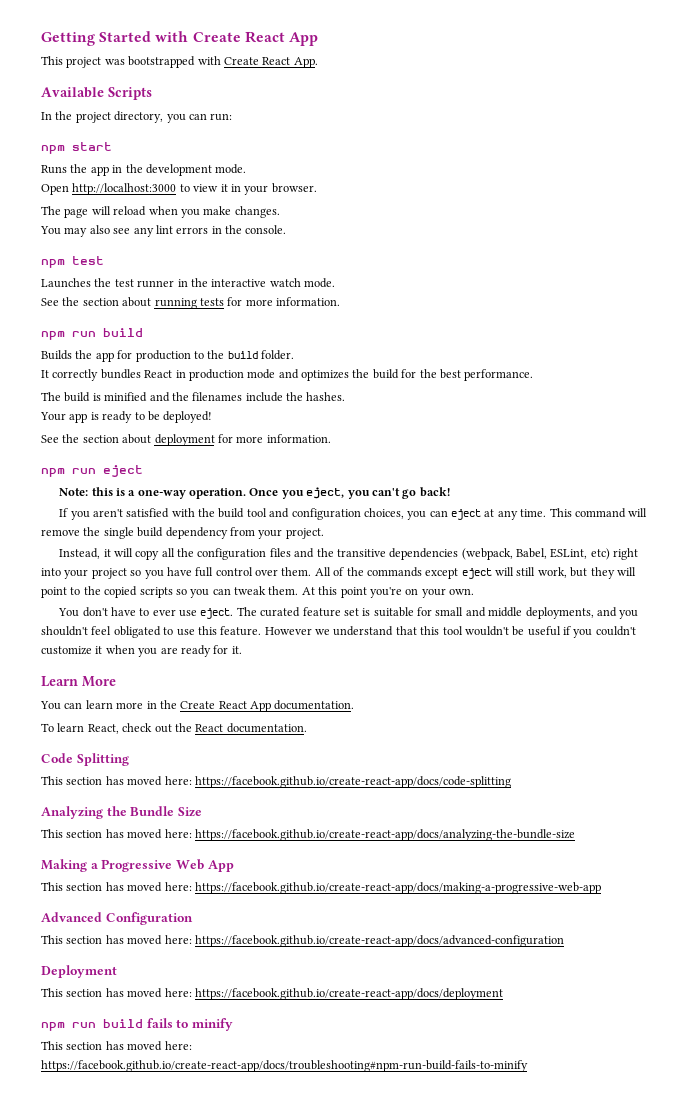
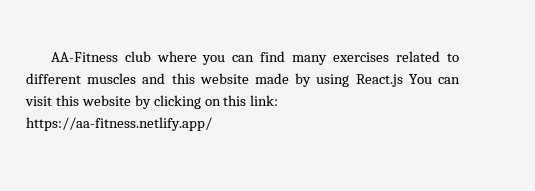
[41,31,318,46] [41,56,318,68] [41,87,152,100] [41,111,233,123] [41,142,112,154] [41,164,247,176] [41,183,317,195] [41,206,280,218] [40,225,287,237] [41,256,104,268] [41,278,335,288] [41,297,340,309] [41,328,143,340] [41,350,294,362] [41,369,534,381] [41,392,346,402] [40,411,213,423] [41,434,331,446] [41,465,143,477] [59,487,450,499] [59,508,648,520] [41,527,324,539] [59,548,639,560] [41,567,636,579] [41,586,474,598] [58,607,639,619] [41,626,636,638] [41,645,242,657] [41,676,116,687] [40,700,355,712] [41,723,307,734] [41,753,129,766] [41,776,511,788] [41,806,202,819] [41,829,575,841] [41,859,234,872] [41,882,601,894] [41,912,193,925] [41,935,564,947] [41,965,117,978] [41,988,503,1000] [41,1018,233,1031] [41,1041,192,1051] [41,1060,528,1072] Getting Started with Create React App // This project was bootstrapped with Create React App. // Available Scripts // In the project directory, you can run: // npm start // Runs the app in the development mode. // Open http://localhost:3000 to view it in your browser. // The page will reload when you make changes. // You may also see any lint errors in the console. // npm test // Launches the test runner in the interactive watch mode. // See the section about running tests for more information. // npm run build // Builds the app for production to the build folder. // It correctly bundles React in production mode and optimizes the build for the best performance. // The build is minified and the filenames include the hashes. // Your app is ready to be deployed! // See the section about deployment for more information. // npm run eject // Note: this is a one-way operation. Once you eject, you can't go back! // If you aren't satisfied with the build tool and configuration choices, you can eject at any time. This command will remove the single build dependency from your project. // Instead, it will copy all the configuration files and the transitive dependencies (webpack, Babel, ESLint, etc) right into your project so you have full control over them. All of the commands except eject will still work, but they will point to the copied scripts so you can tweak them. At this point you're on your own. // You don't have to ever use eject. The curated feature set is suitable for small and middle deployments, and you shouldn't feel obligated to use this feature. However we understand that this tool wouldn't be useful if you couldn't customize it when you are ready for it. // Learn More // You can learn more in the Create React App documentation. // To learn React, check out the React documentation. // Code Splitting // This section has moved here: https://facebook.github.io/create-react-app/docs/code-splitting // Analyzing the Bundle Size // This section has moved here: https://facebook.github.io/create-react-app/docs/analyzing-the-bundle-size // Making a Progressive Web App // This section has moved here: https://facebook.github.io/create-react-app/docs/making-a-progressive-web-app // Advanced Configuration // This section has moved here: https://facebook.github.io/create-react-app/docs/advanced-configuration // Deployment // This section has moved here: https://facebook.github.io/create-react-app/docs/deployment // npm run build fails to minify // This section has moved here: https://facebook.github.io/create-react-app/docs/troubleshooting#npm-run-build-fails-to-minify -> [50,51,459,65] [26,73,460,87] [25,95,279,109] [26,117,212,131] AA-Fitness club where you can find many exercises related to different muscles and this website made by using React.js You can visit this website by clicking on this link: https://aa-fitness.netlify.app/

